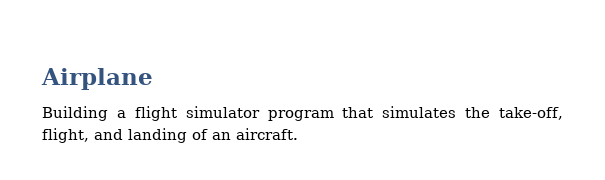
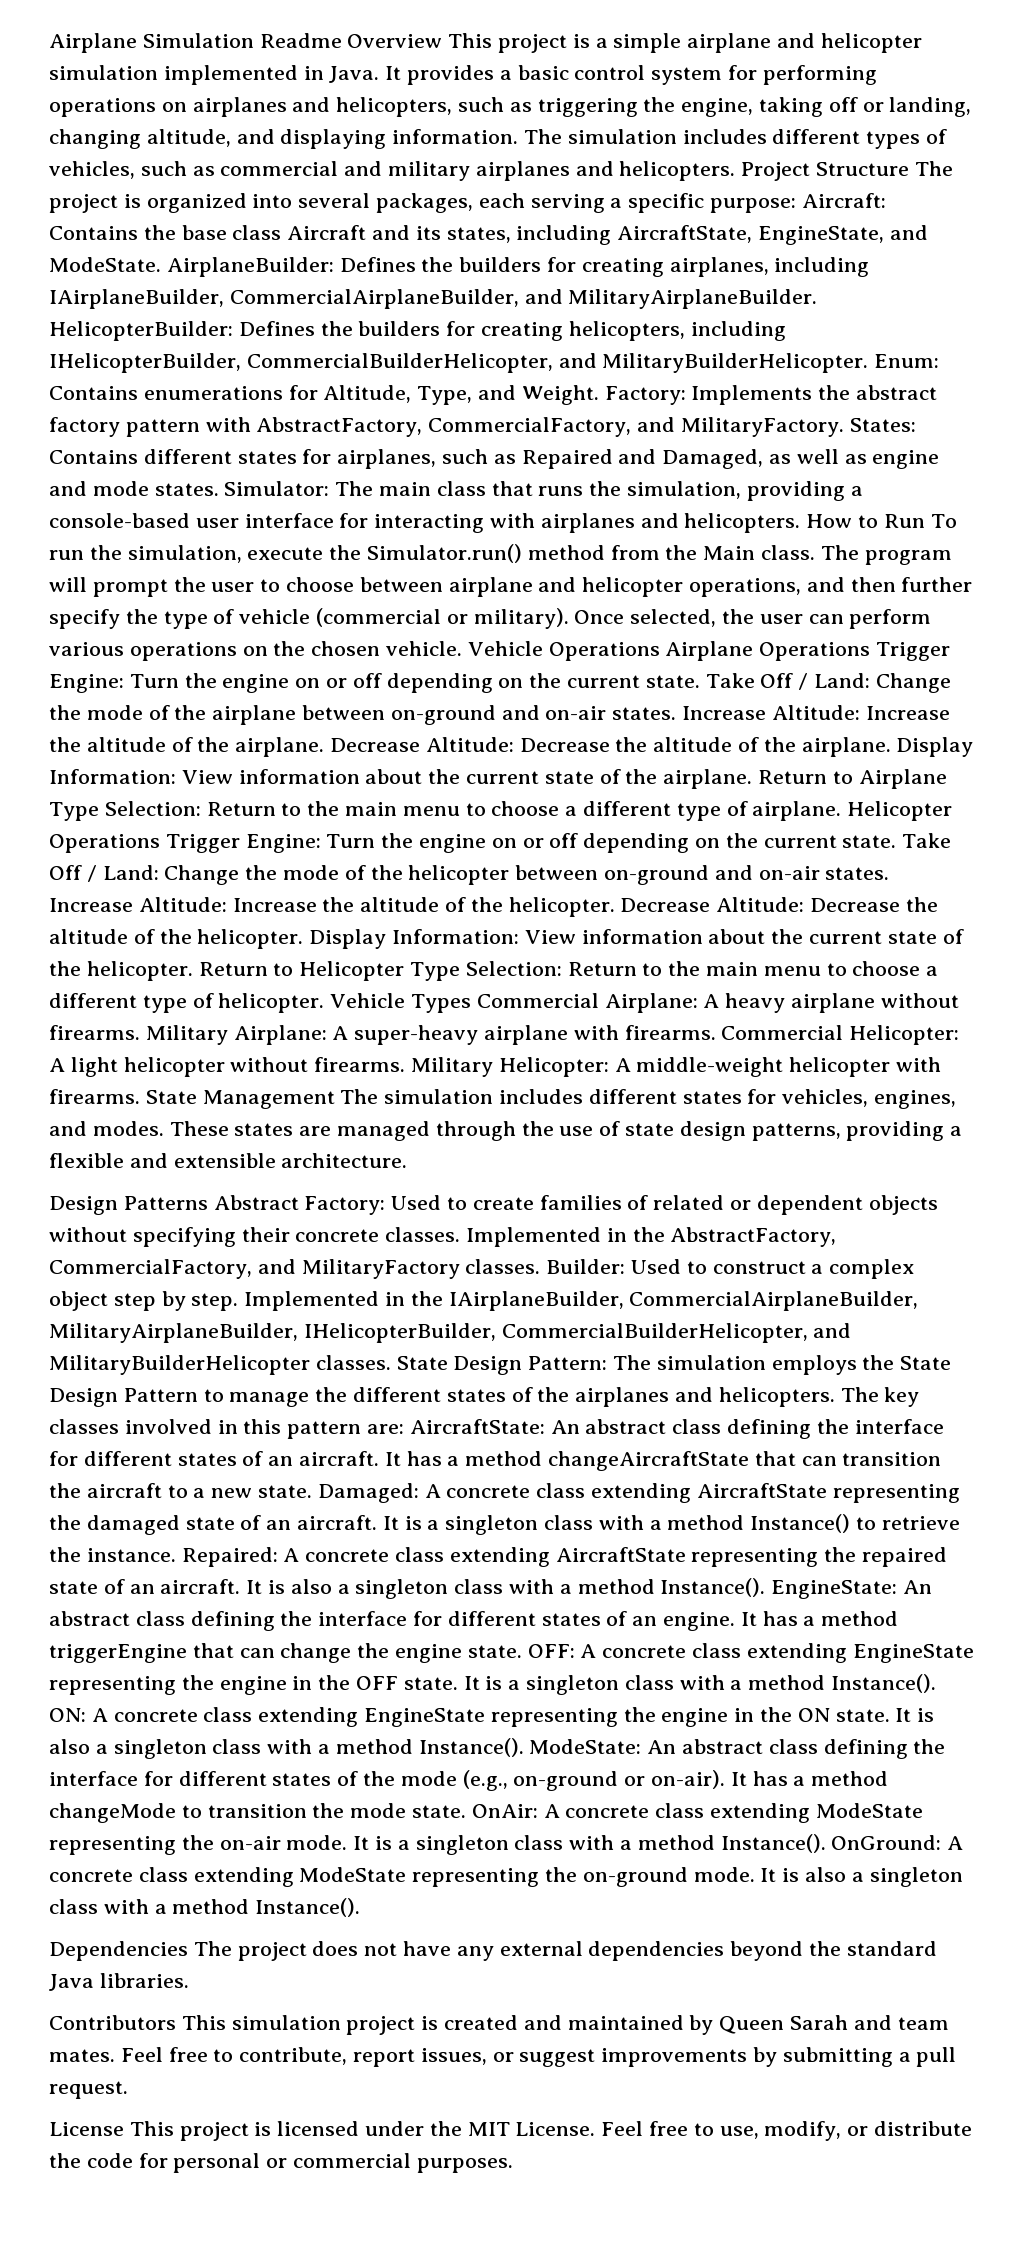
[41,68,153,90] [42,106,563,121] [42,128,298,143] Airplane // Building a flight simulator program that simulates the take-off, flight, and landing of an aircraft. -> [49,33,922,53] [49,65,877,85] [49,97,972,117] [49,129,948,149] [49,161,953,181] [49,193,886,213] [49,225,928,245] [49,257,870,277] [49,289,818,309] [49,321,786,341] [49,353,940,373] [49,385,938,405] [49,417,916,437] [49,449,940,469] [49,481,863,501] [49,513,957,533] [49,544,952,565] [49,577,973,597] [49,608,932,629] [49,641,951,661] [49,673,951,693] [49,705,950,725] [49,737,974,757] [49,769,947,789] [49,801,953,821] [49,833,952,853] [49,865,890,885] [49,897,938,917] [49,929,964,949] [49,961,939,981] [49,993,959,1013] [49,1025,960,1045] [49,1057,942,1077] [49,1089,957,1109] [49,1121,963,1141] [49,1153,408,1168] [49,1195,938,1215] [49,1227,837,1247] [49,1259,915,1279] [49,1291,919,1311] [49,1323,852,1343] [49,1355,952,1375] [49,1387,920,1407] [49,1419,944,1439] [49,1451,942,1471] [49,1483,960,1503] [49,1514,960,1535] [49,1547,948,1567] [49,1578,933,1599] [49,1611,899,1631] [49,1643,974,1663] [49,1674,937,1695] [49,1707,935,1727] [49,1738,946,1759] [49,1770,889,1791] [49,1803,923,1823] [49,1834,964,1855] [49,1867,963,1887] [49,1898,361,1917] [49,1941,937,1961] [49,1973,189,1991] [49,2015,949,2035] [49,2047,957,2067] [49,2081,128,2099] [49,2121,973,2141] [49,2153,513,2173] Airplane Simulation Readme Overview This project is a simple airplane and helicopter simulation implemented in Java. It provides a basic control system for performing operations on airplanes and helicopters, such as triggering the engine, taking off or landing, changing altitude, and displaying information. The simulation includes different types of vehicles, such as commercial and military airplanes and helicopters. Project Structure The project is organized into several packages, each serving a specific purpose: Aircraft: Contains the base class Aircraft and its states, including AircraftState, EngineState, and ModeState. AirplaneBuilder: Defines the builders for creating airplanes, including IAirplaneBuilder, CommercialAirplaneBuilder, and MilitaryAirplaneBuilder. HelicopterBuilder: Defines the builders for creating helicopters, including IHelicopterBuilder, CommercialBuilderHelicopter, and MilitaryBuilderHelicopter. Enum: Contains enumerations for Altitude, Type, and Weight. Factory: Implements the abstract factory pattern with AbstractFactory, CommercialFactory, and MilitaryFactory. States: Contains different states for airplanes, such as Repaired and Damaged, as well as engine and mode states. Simulator: The main class that runs the simulation, providing a console-based user interface for interacting with airplanes and helicopters. How to Run To run the simulation, execute the Simulator.run() method from the Main class. The program will prompt the user to choose between airplane and helicopter operations, and then further specify the type of vehicle (commercial or military). Once selected, the user can perform various operations on the chosen vehicle. Vehicle Operations Airplane Operations Trigger Engine: Turn the engine on or off depending on the current state. Take Off / Land: Change the mode of the airplane between on-ground and on-air states. Increase Altitude: Increase the altitude of the airplane. Decrease Altitude: Decrease the altitude of the airplane. Display Information: View information about the current state of the airplane. Return to Airplane Type Selection: Return to the main menu to choose a different type of airplane. Helicopter Operations Trigger Engine: Turn the engine on or off depending on the current state. Take Off / Land: Change the mode of the helicopter between on-ground and on-air states. Increase Altitude: Increase the altitude of the helicopter. Decrease Altitude: Decrease the altitude of the helicopter. Display Information: View information about the current state of the helicopter. Return to Helicopter Type Selection: Return to the main menu to choose a different type of helicopter. Vehicle Types Commercial Airplane: A heavy airplane without firearms. Military Airplane: A super-heavy airplane with firearms. Commercial Helicopter: A light helicopter without firearms. Military Helicopter: A middle-weight helicopter with firearms. State Management The simulation includes different states for vehicles, engines, and modes. These states are managed through the use of state design patterns, providing a flexible and extensible architecture. // Design Patterns Abstract Factory: Used to create families of related or dependent objects without specifying their concrete classes. Implemented in the AbstractFactory, CommercialFactory, and MilitaryFactory classes. Builder: Used to construct a complex object step by step. Implemented in the IAirplaneBuilder, CommercialAirplaneBuilder, MilitaryAirplaneBuilder, IHelicopterBuilder, CommercialBuilderHelicopter, and MilitaryBuilderHelicopter classes. State Design Pattern: The simulation employs the State Design Pattern to manage the different states of the airplanes and helicopters. The key classes involved in this pattern are: AircraftState: An abstract class defining the interface for different states of an aircraft. It has a method changeAircraftState that can transition the aircraft to a new state. Damaged: A concrete class extending AircraftState representing the damaged state of an aircraft. It is a singleton class with a method Instance() to retrieve the instance. Repaired: A concrete class extending AircraftState representing the repaired state of an aircraft. It is also a singleton class with a method Instance(). EngineState: An abstract class defining the interface for different states of an engine. It has a method triggerEngine that can change the engine state. OFF: A concrete class extending EngineState representing the engine in the OFF state. It is a singleton class with a method Instance(). ON: A concrete class extending EngineState representing the engine in the ON state. It is also a singleton class with a method Instance(). ModeState: An abstract class defining the interface for different states of the mode (e.g., on-ground or on-air). It has a method changeMode to transition the mode state. OnAir: A concrete class extending ModeState representing the on-air mode. It is a singleton class with a method Instance(). OnGround: A concrete class extending ModeState representing the on-ground mode. It is also a singleton class with a method Instance(). // Dependencies The project does not have any external dependencies beyond the standard Java libraries. // Contributors This simulation project is created and maintained by Queen Sarah and team mates. Feel free to contribute, report issues, or suggest improvements by submitting a pull request. // License This project is licensed under the MIT License. Feel free to use, modify, or distribute the code for personal or commercial purposes.

